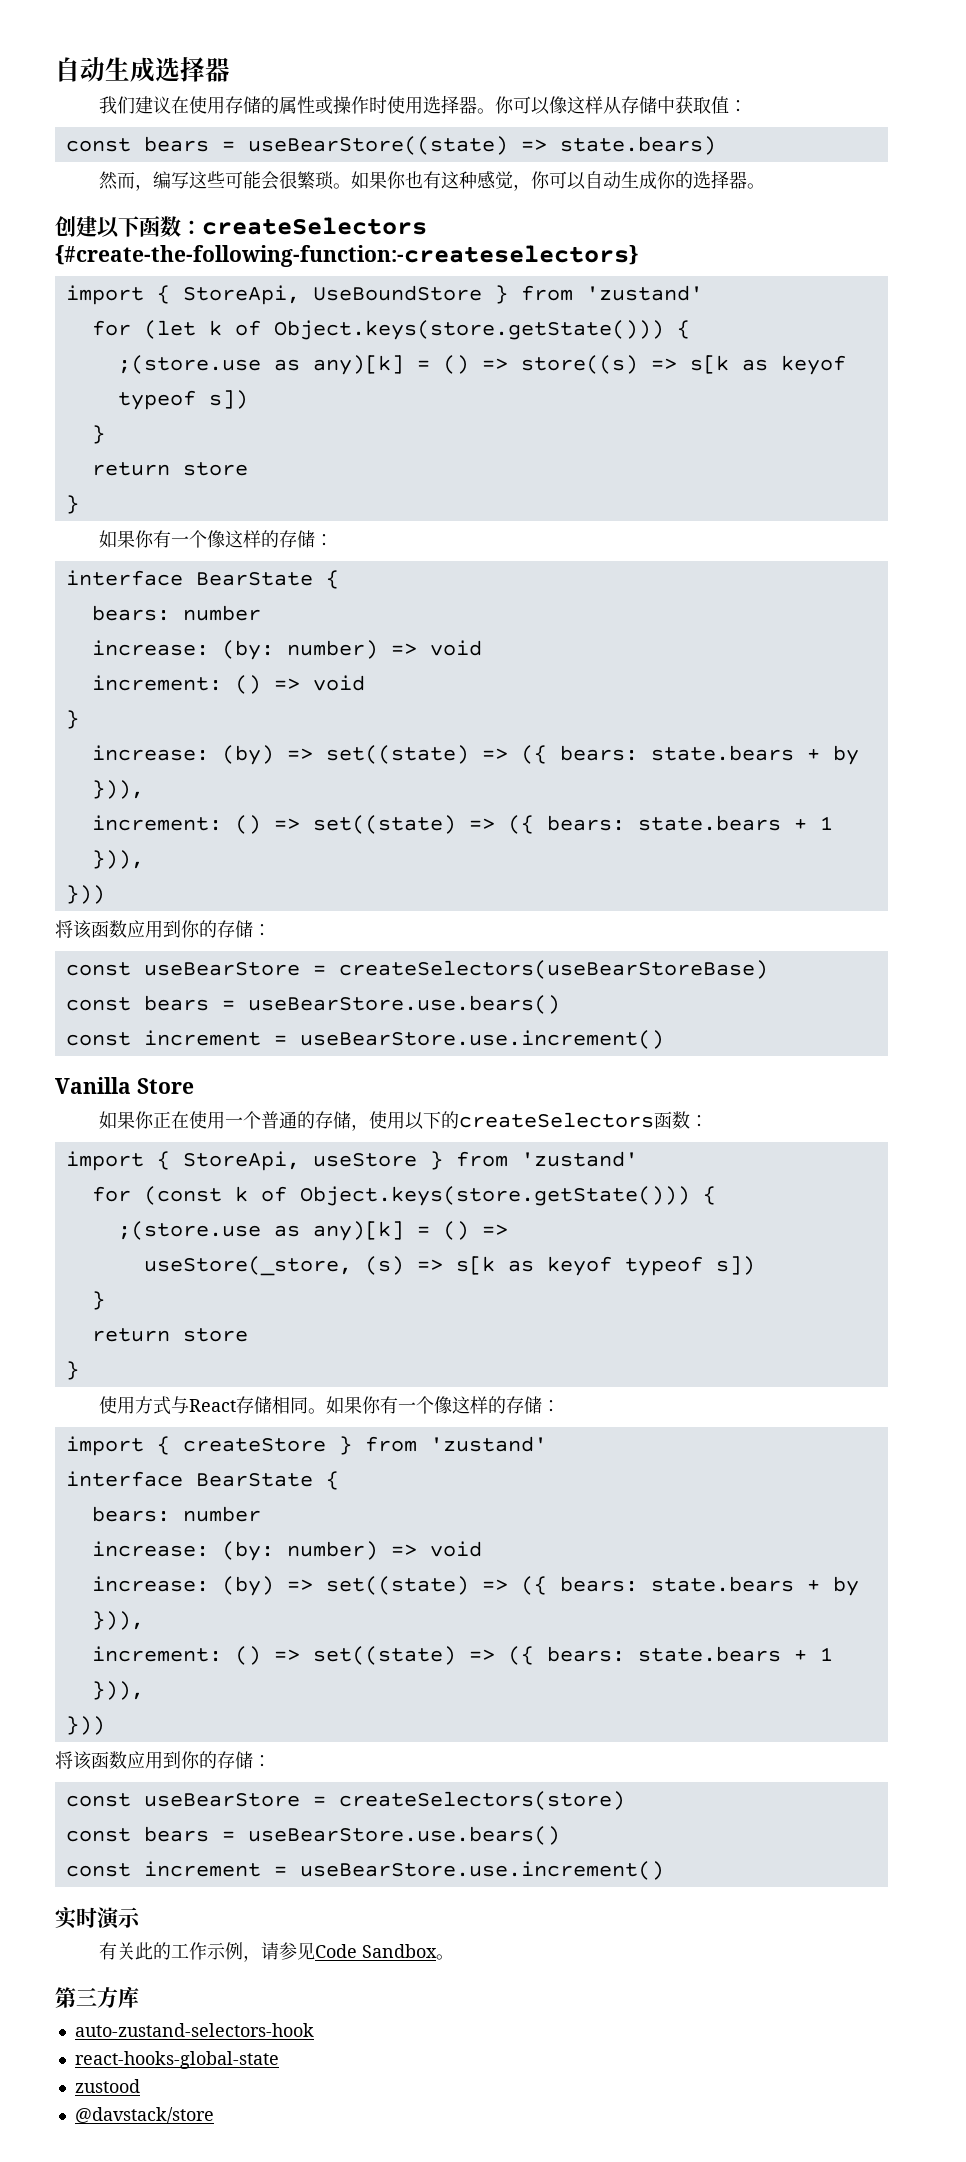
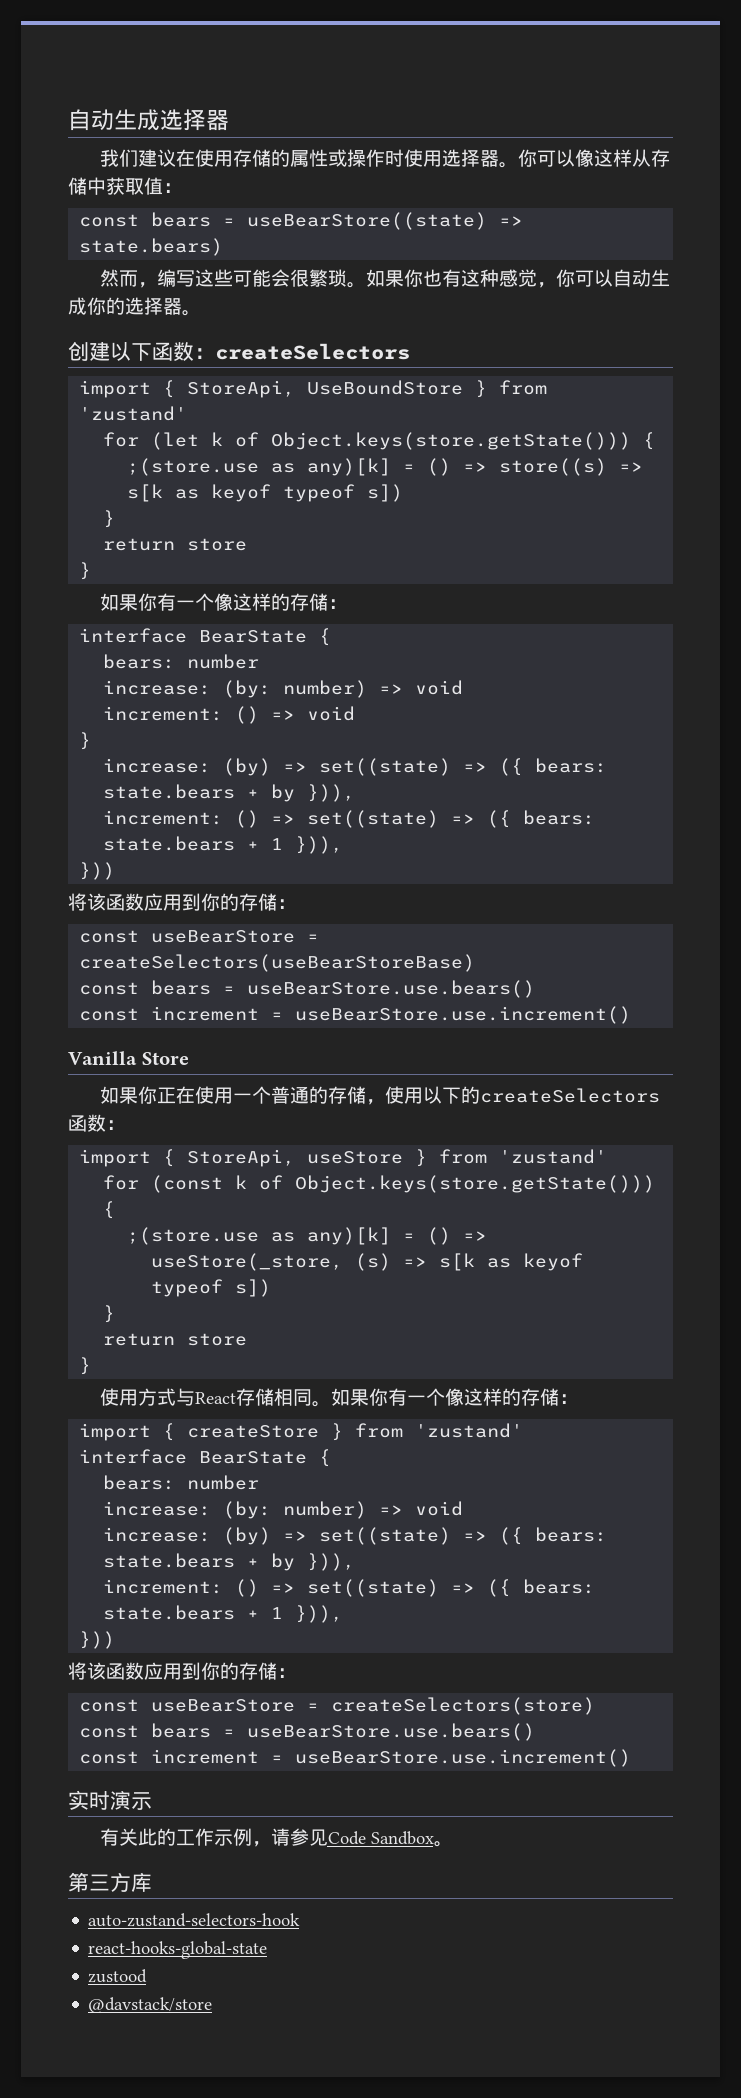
[55,245,638,267] {#create-the-following-function:-createselectors} -> (410, 351) none

